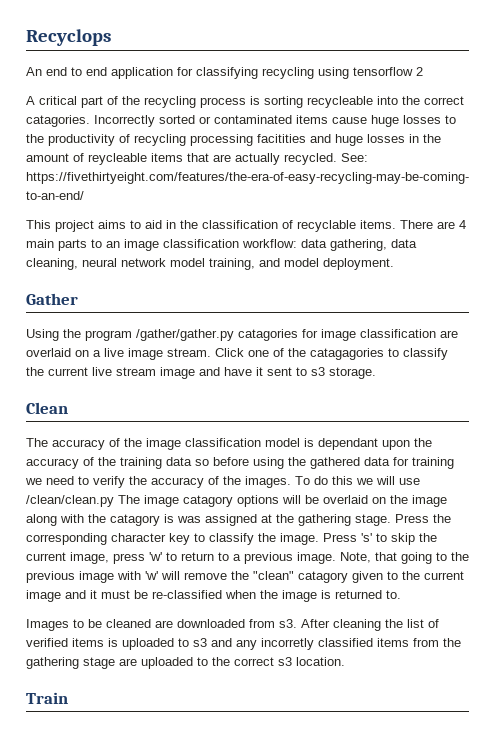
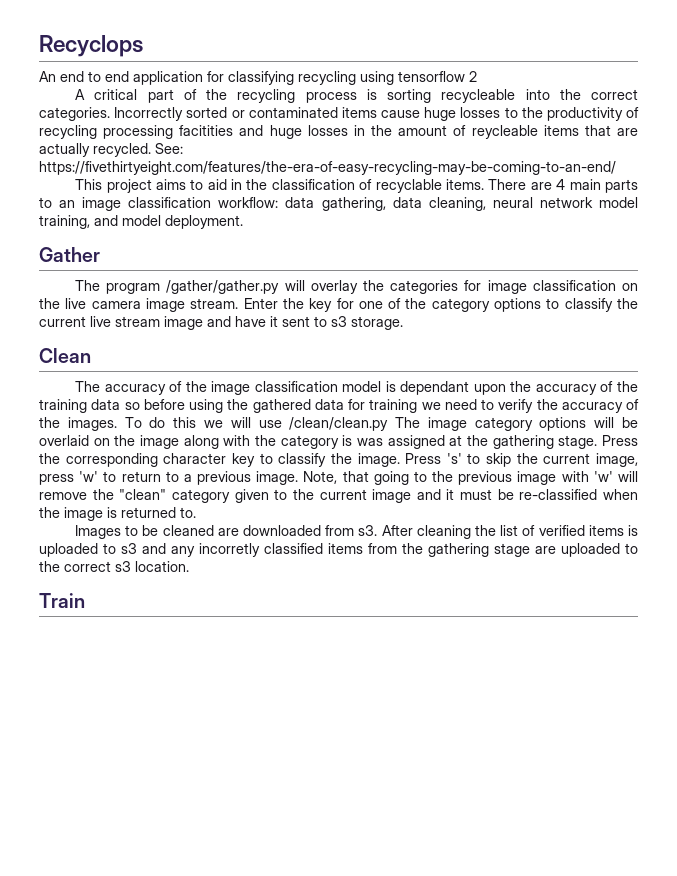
[26,115,90,127] catagories. -> [39,107,110,121] categories.
[26,329,458,341] [26,348,244,360] Using the program /gather/gather.py catagories for image classification are overlaid on a live image stream. Click -> [75,280,638,294] [39,298,354,312] The program /gather/gather.py will overlay the categories for image classification on the live camera image stream. Enter the key for
[310,348,384,360] catagagories -> [431,298,542,312] category options
[183,495,233,507] catagory -> [474,417,533,431] category
[110,514,160,526] catagory -> [280,435,339,449] category
[298,571,348,583] catagory -> [171,489,230,503] category

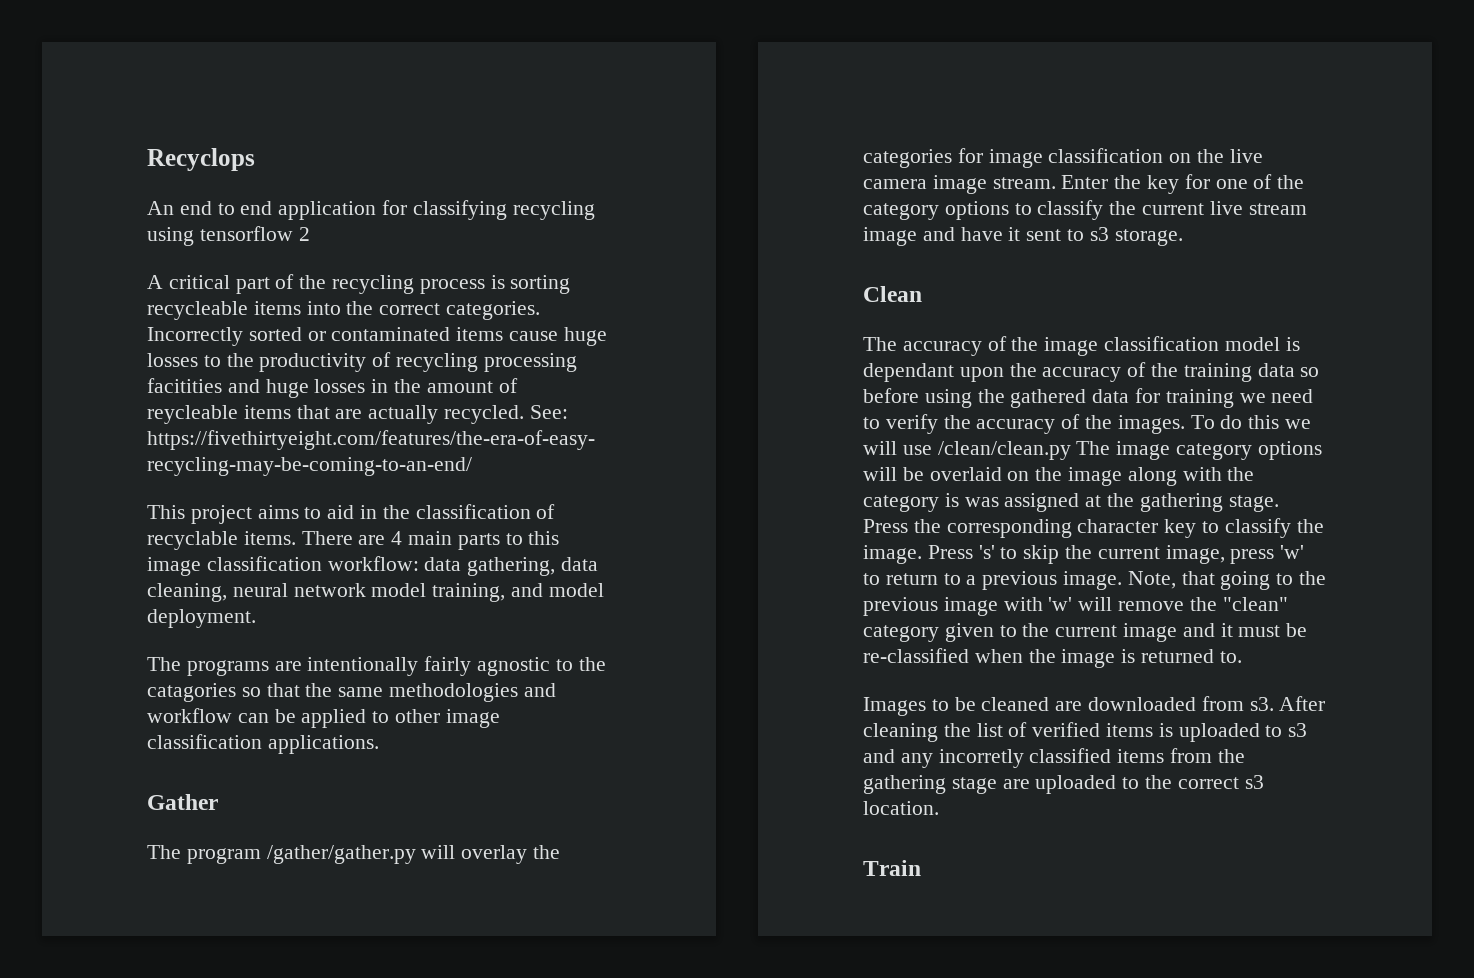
(516, 96) none -> [253,301,301,315] items
[59,200,76,208] an -> [528,531,560,545] this
(243, 222) none -> [147,656,606,676] [147,683,556,702] [147,708,500,728] [147,734,379,754] // The programs are intentionally fairly agnostic to the catagories so that the same methodologies and workflow can be applied to other image classification applications.

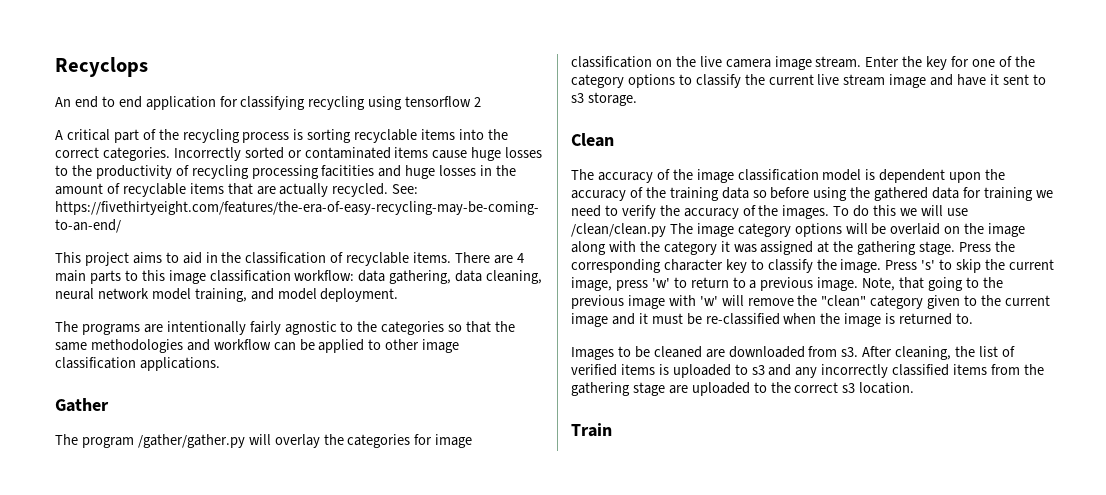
[147,301,248,320] recycleable -> [354,129,418,143] recyclable
[147,405,238,424] reycleable -> [122,183,186,197] recyclable
[147,683,236,702] catagories -> [381,321,445,335] categories
[863,363,954,382] dependant -> [879,169,946,183] dependent
[944,493,959,507] is -> [720,241,730,252] it
[863,723,938,742] cleaning -> [895,346,952,360] cleaning,
[938,749,1024,768] incorretly -> [821,364,889,378] incorrectly

